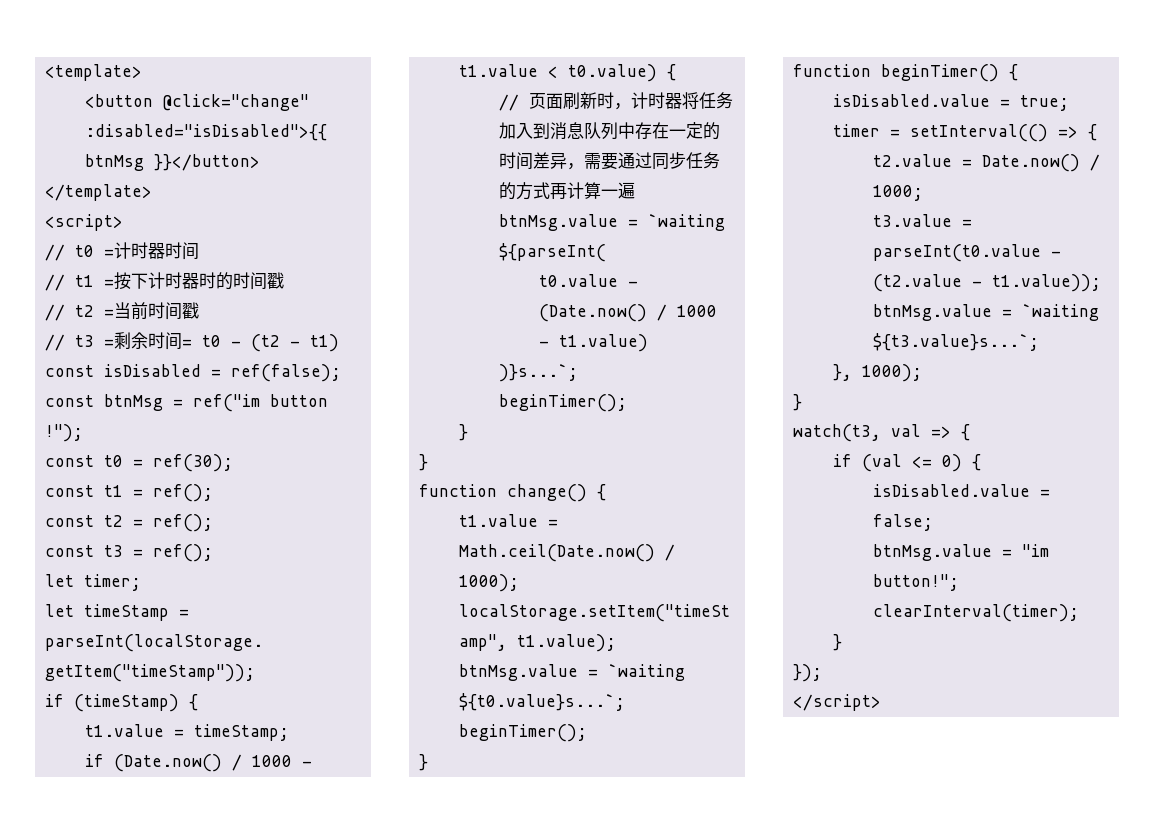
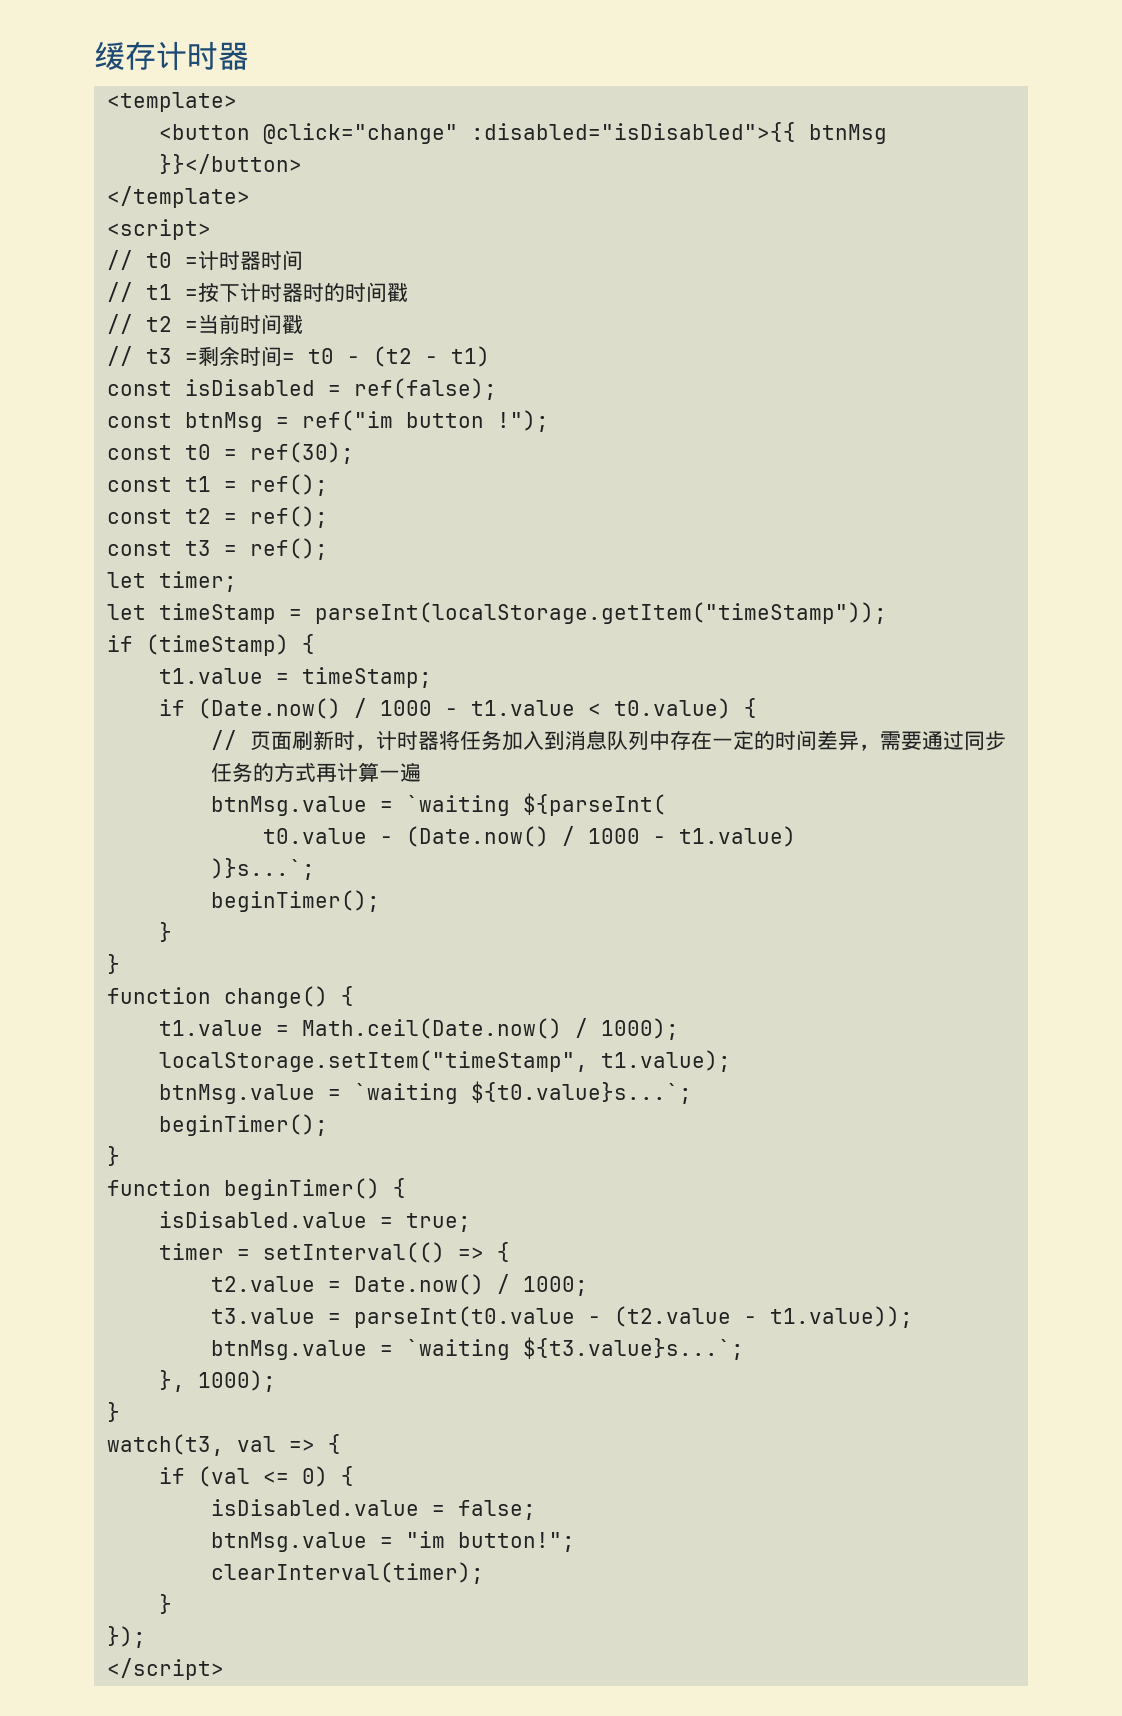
(44, 72) none -> [94,41,249,71] 缓存计时器 //

